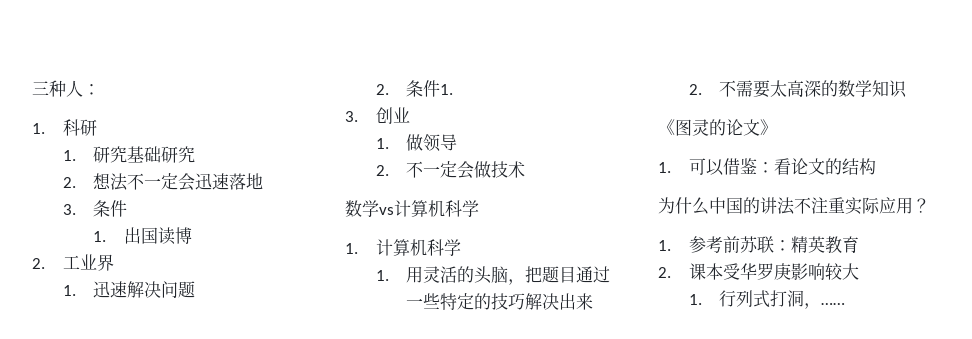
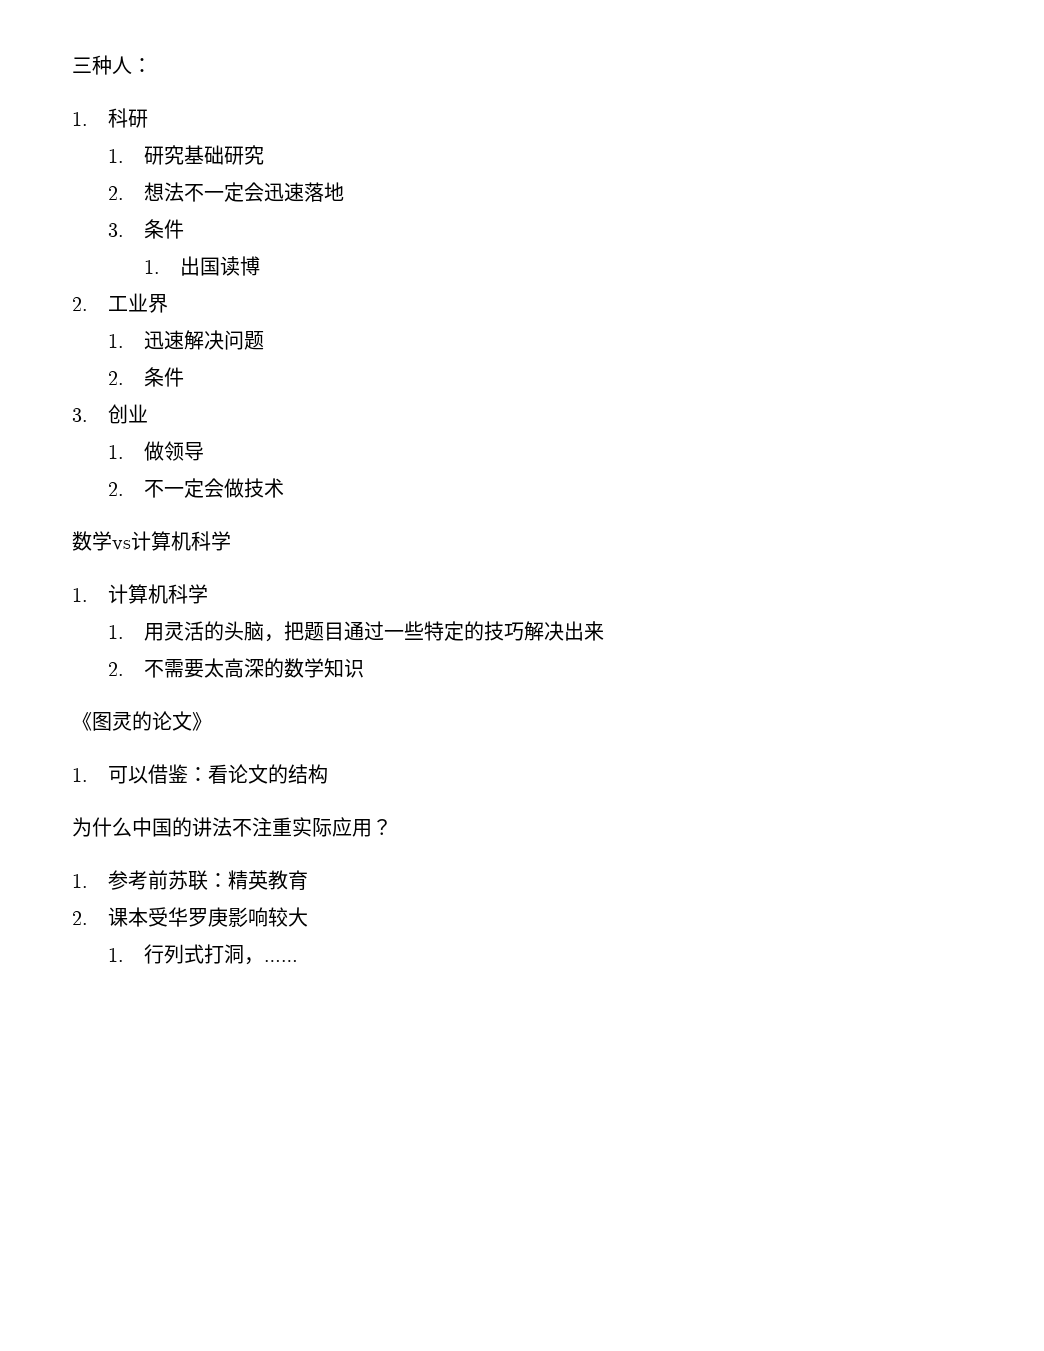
[440,84,454,95] 1. -> (185, 377) none

